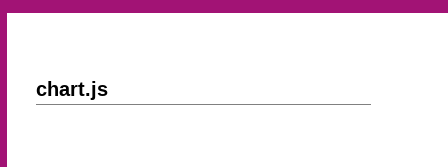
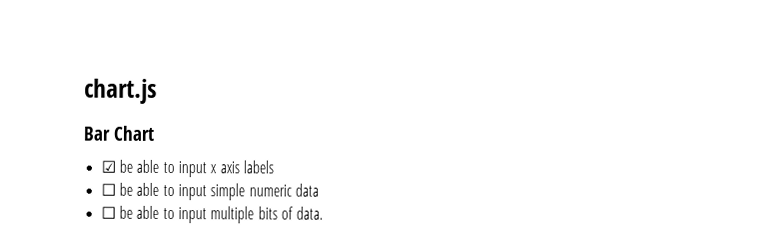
(108, 90) none -> [83,125,154,141] [100,159,274,178] [100,182,319,201] [100,205,324,224] // Bar Chart // ☑ be able to input x axis labels // ☐ be able to input simple numeric data // ☐ be able to input multiple bits of data.

